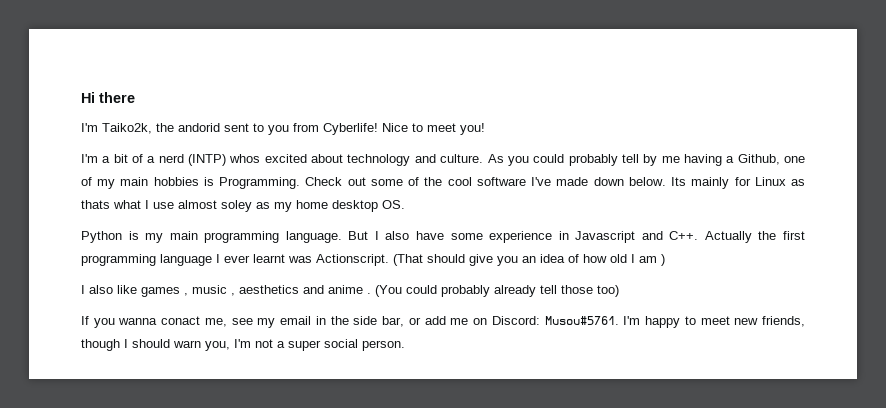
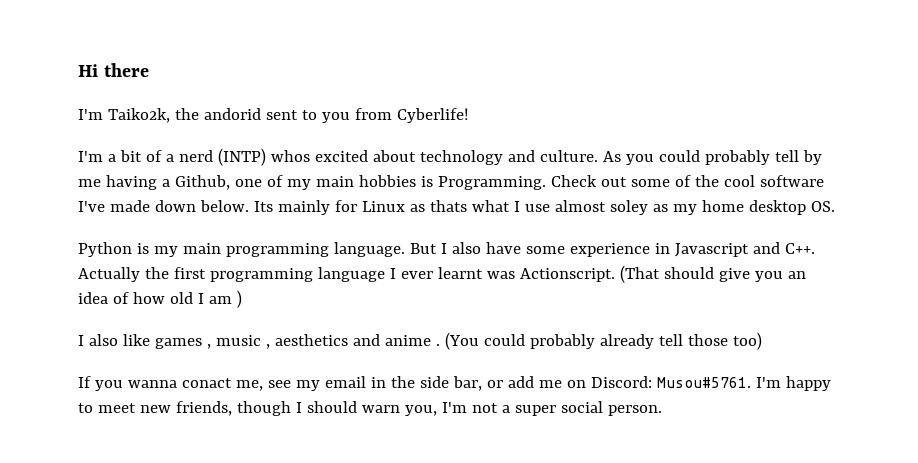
[382,123,485,135] Nice to meet you! -> (469, 115) none

